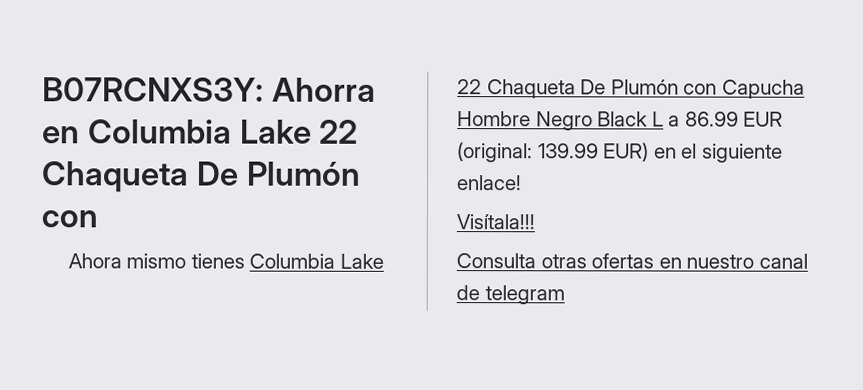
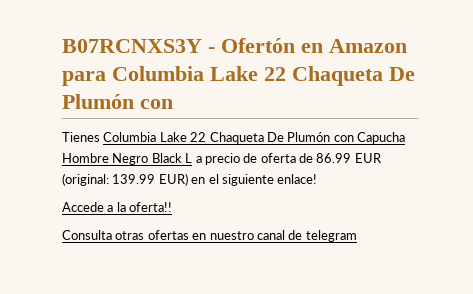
[42,77,376,102] [42,126,80,144] B07RCNXS3Y: Ahorra en -> [62,38,407,53] [62,71,106,86] B07RCNXS3Y - Ofertón en Amazon para
[67,253,245,269] Ahora mismo tienes -> [62,132,100,142] Tienes
(681, 121) none -> [204,153,313,165] precio de oferta de
[456,214,535,230] Visítala!!! -> [62,202,173,212] Accede a la oferta!!

